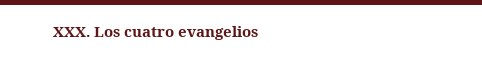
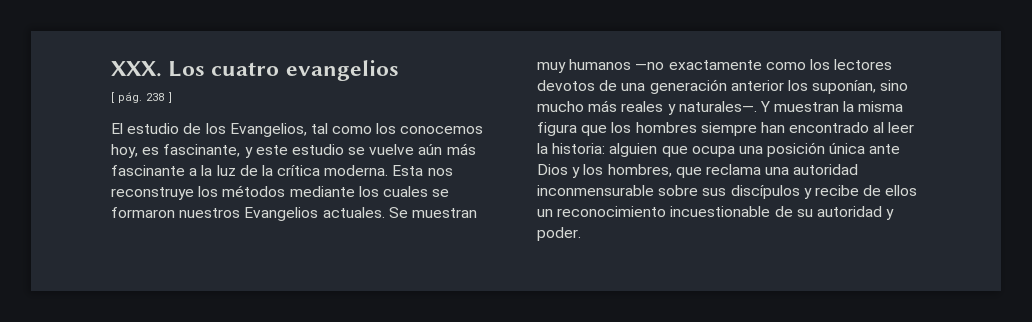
(259, 33) none -> [111,92,172,103] [111,123,484,137] [111,143,476,158] [111,165,453,176] [111,185,450,200] [111,207,477,221] [537,59,893,73] [537,79,909,94] [537,100,904,115] [537,122,915,136] [537,142,901,157] [537,164,859,178] [537,185,918,199] [537,206,895,220] [537,227,581,241] // [ pág. 238 ] // El estudio de los Evangelios, tal como los conocemos hoy, es fascinante, y este estudio se vuelve aún más fascinante a la luz de la crítica moderna. Esta nos reconstruye los métodos mediante los cuales se formaron nuestros Evangelios actuales. Se muestran muy humanos —no exactamente como los lectores devotos de una generación anterior los suponían, sino mucho más reales y naturales—. Y muestran la misma figura que los hombres siempre han encontrado al leer la historia: alguien que ocupa una posición única ante Dios y los hombres, que reclama una autoridad inconmensurable sobre sus discípulos y recibe de ellos un reconocimiento incuestionable de su autoridad y poder.

